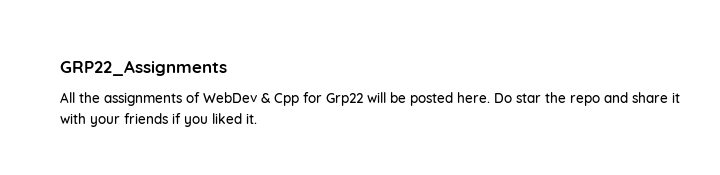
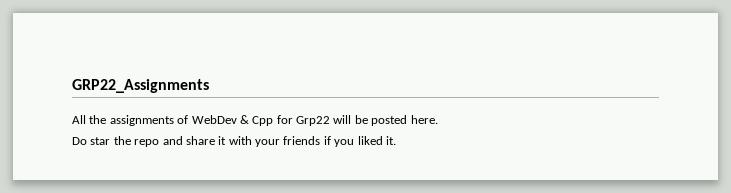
(490, 97) none -> (438, 119) //

